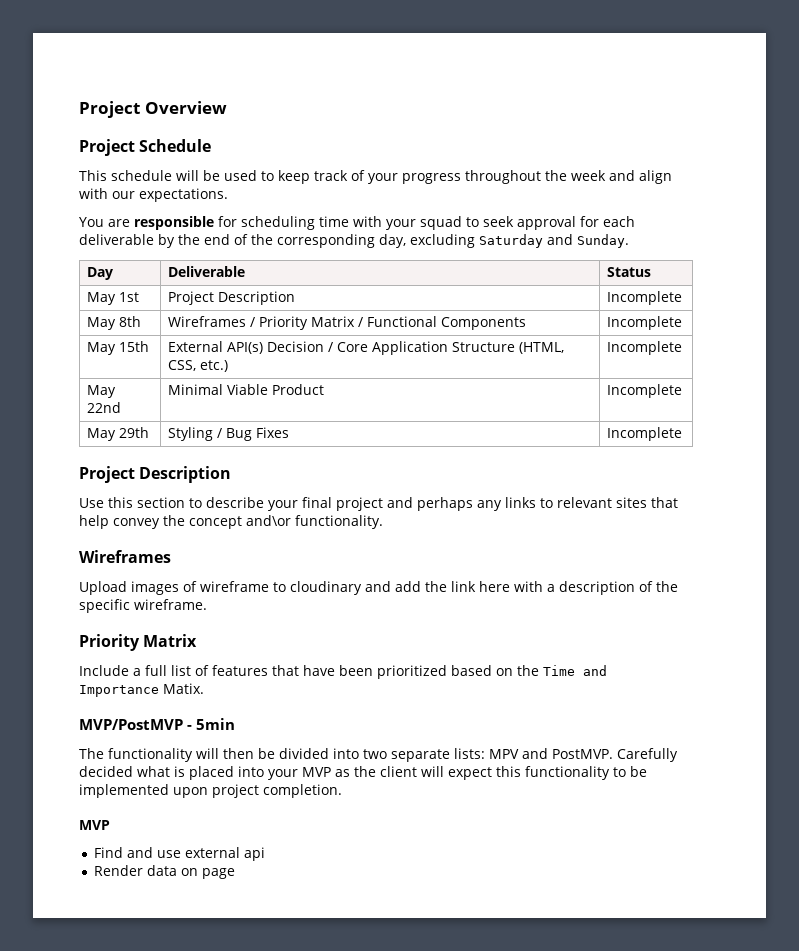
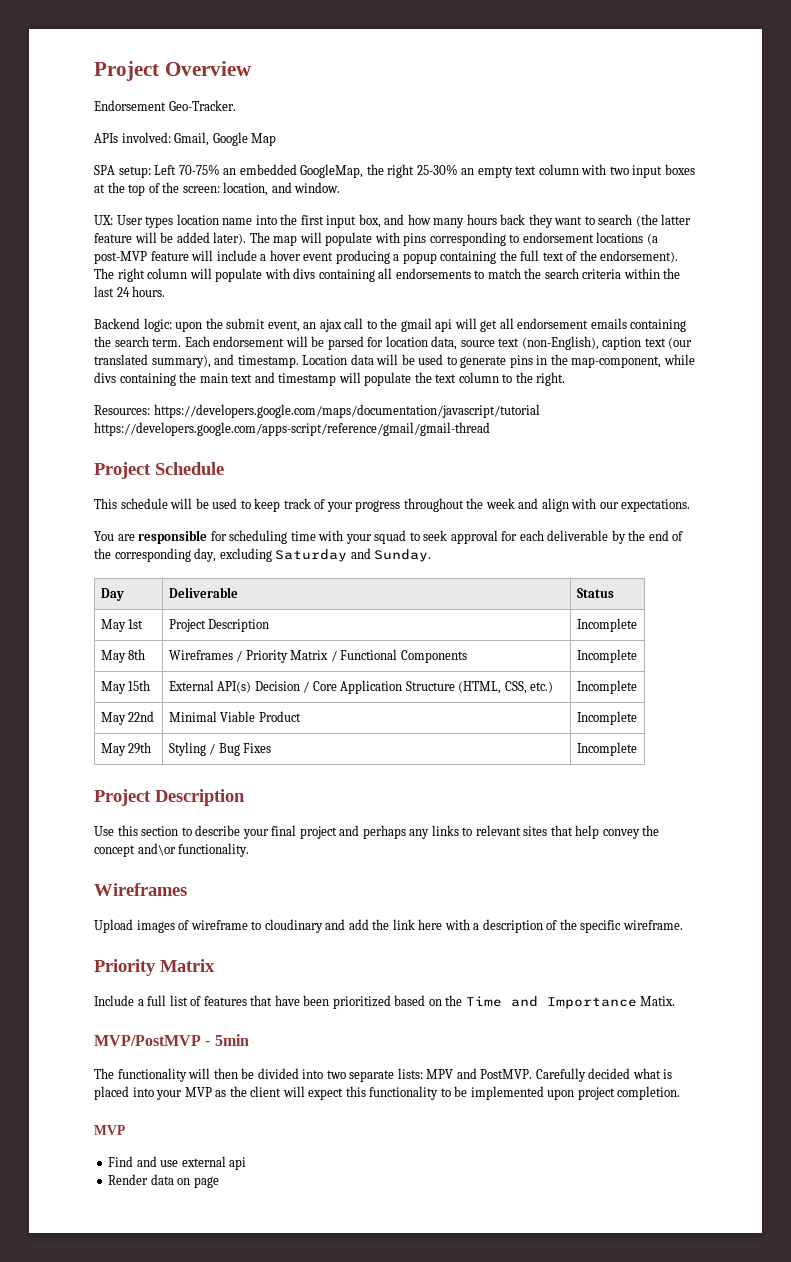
(227, 107) none -> [94,100,236,111] [94,132,277,146] [94,164,695,178] [94,182,341,196] [94,214,692,228] [94,232,658,246] [94,250,679,264] [94,268,681,282] [94,286,166,297] [94,318,687,332] [94,336,693,350] [94,354,695,368] [94,372,566,386] [94,404,540,418] [94,422,490,436] // Endorsement Geo-Tracker. // APIs involved: Gmail, Google Map // SPA setup: Left 70-75% an embedded GoogleMap, the right 25-30% an empty text column with two input boxes at the top of the screen: location, and window. // UX: User types location name into the first input box, and how many hours back they want to search (the latter feature will be added later). The map will populate with pins corresponding to endorsement locations (a post-MVP feature will include a hover event producing a popup containing the full text of the endorsement). The right column will populate with divs containing all endorsements to match the search criteria within the last 24 hours. // Backend logic: upon the submit event, an ajax call to the gmail api will get all endorsement emails containing the search term. Each endorsement will be parsed for location data, source text (non-English), caption text (our translated summary), and timestamp. Location data will be used to generate pins in the map-component, while divs containing the main text and timestamp will populate the text column to the right. // Resources: https://developers.google.com/maps/documentation/javascript/tutorial https://developers.google.com/apps-script/reference/gmail/gmail-thread

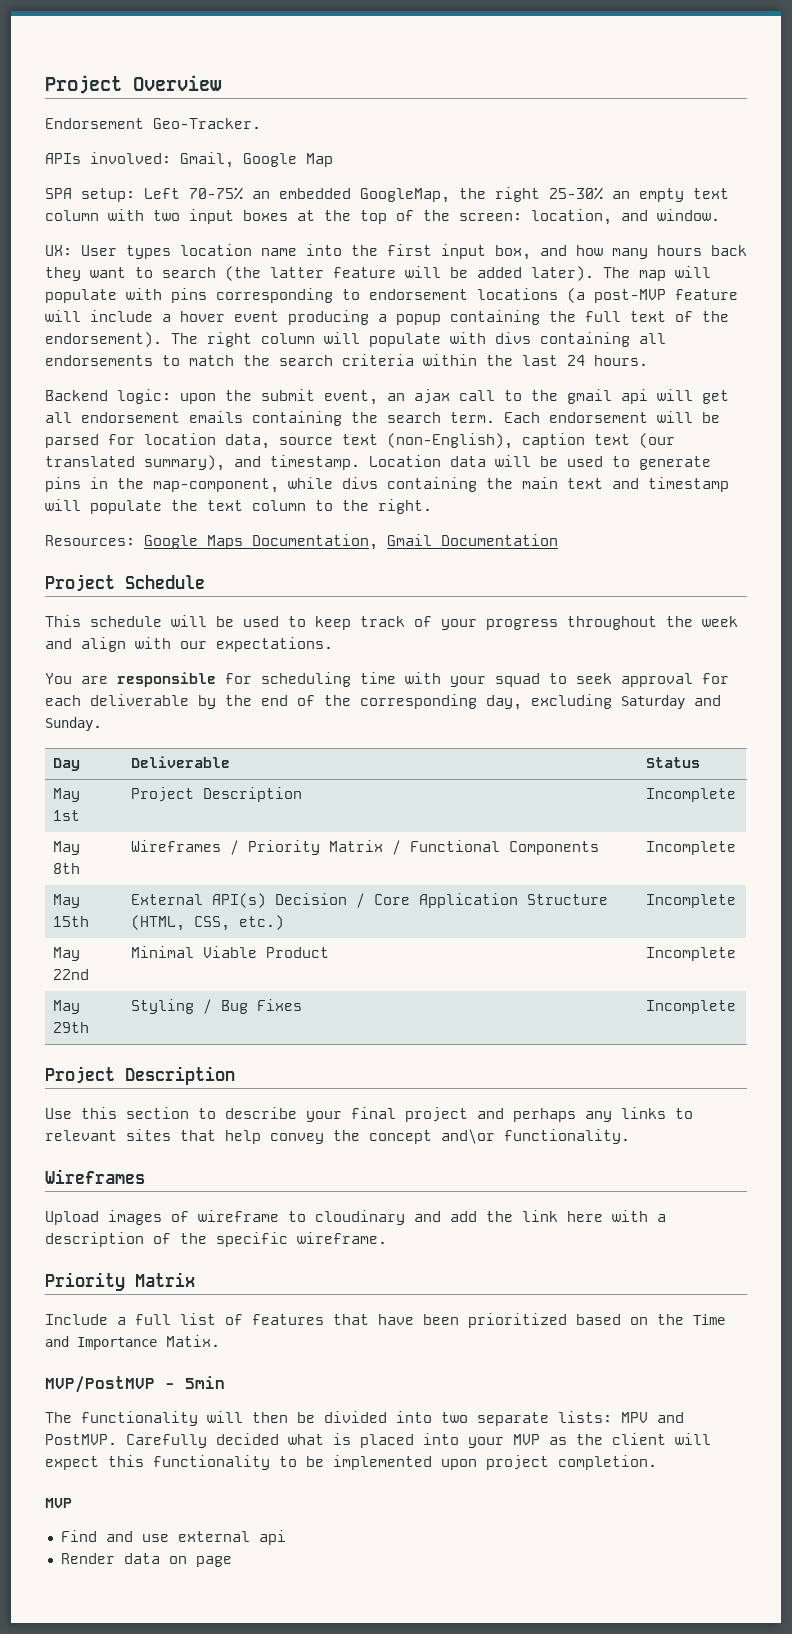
[153,404,540,418] [94,422,490,436] https://developers.google.com/maps/documentation/javascript/tutorial https://developers.google.com/apps-script/reference/gmail/gmail-thread -> [144,534,558,550] Google Maps Documentation, Gmail Documentation

